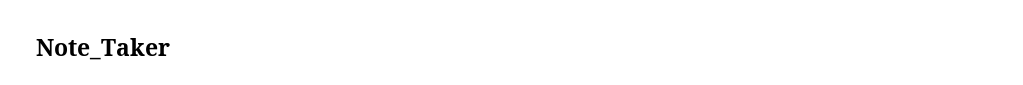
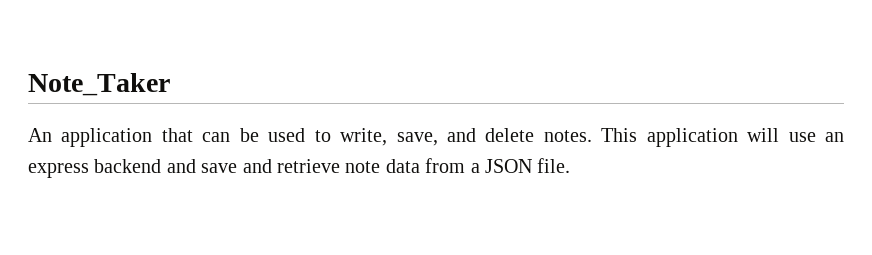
(170, 49) none -> [28,128,844,147] [28,158,571,178] // An application that can be used to write, save, and delete notes. This application will use an express backend and save and retrieve note data from a JSON file.

